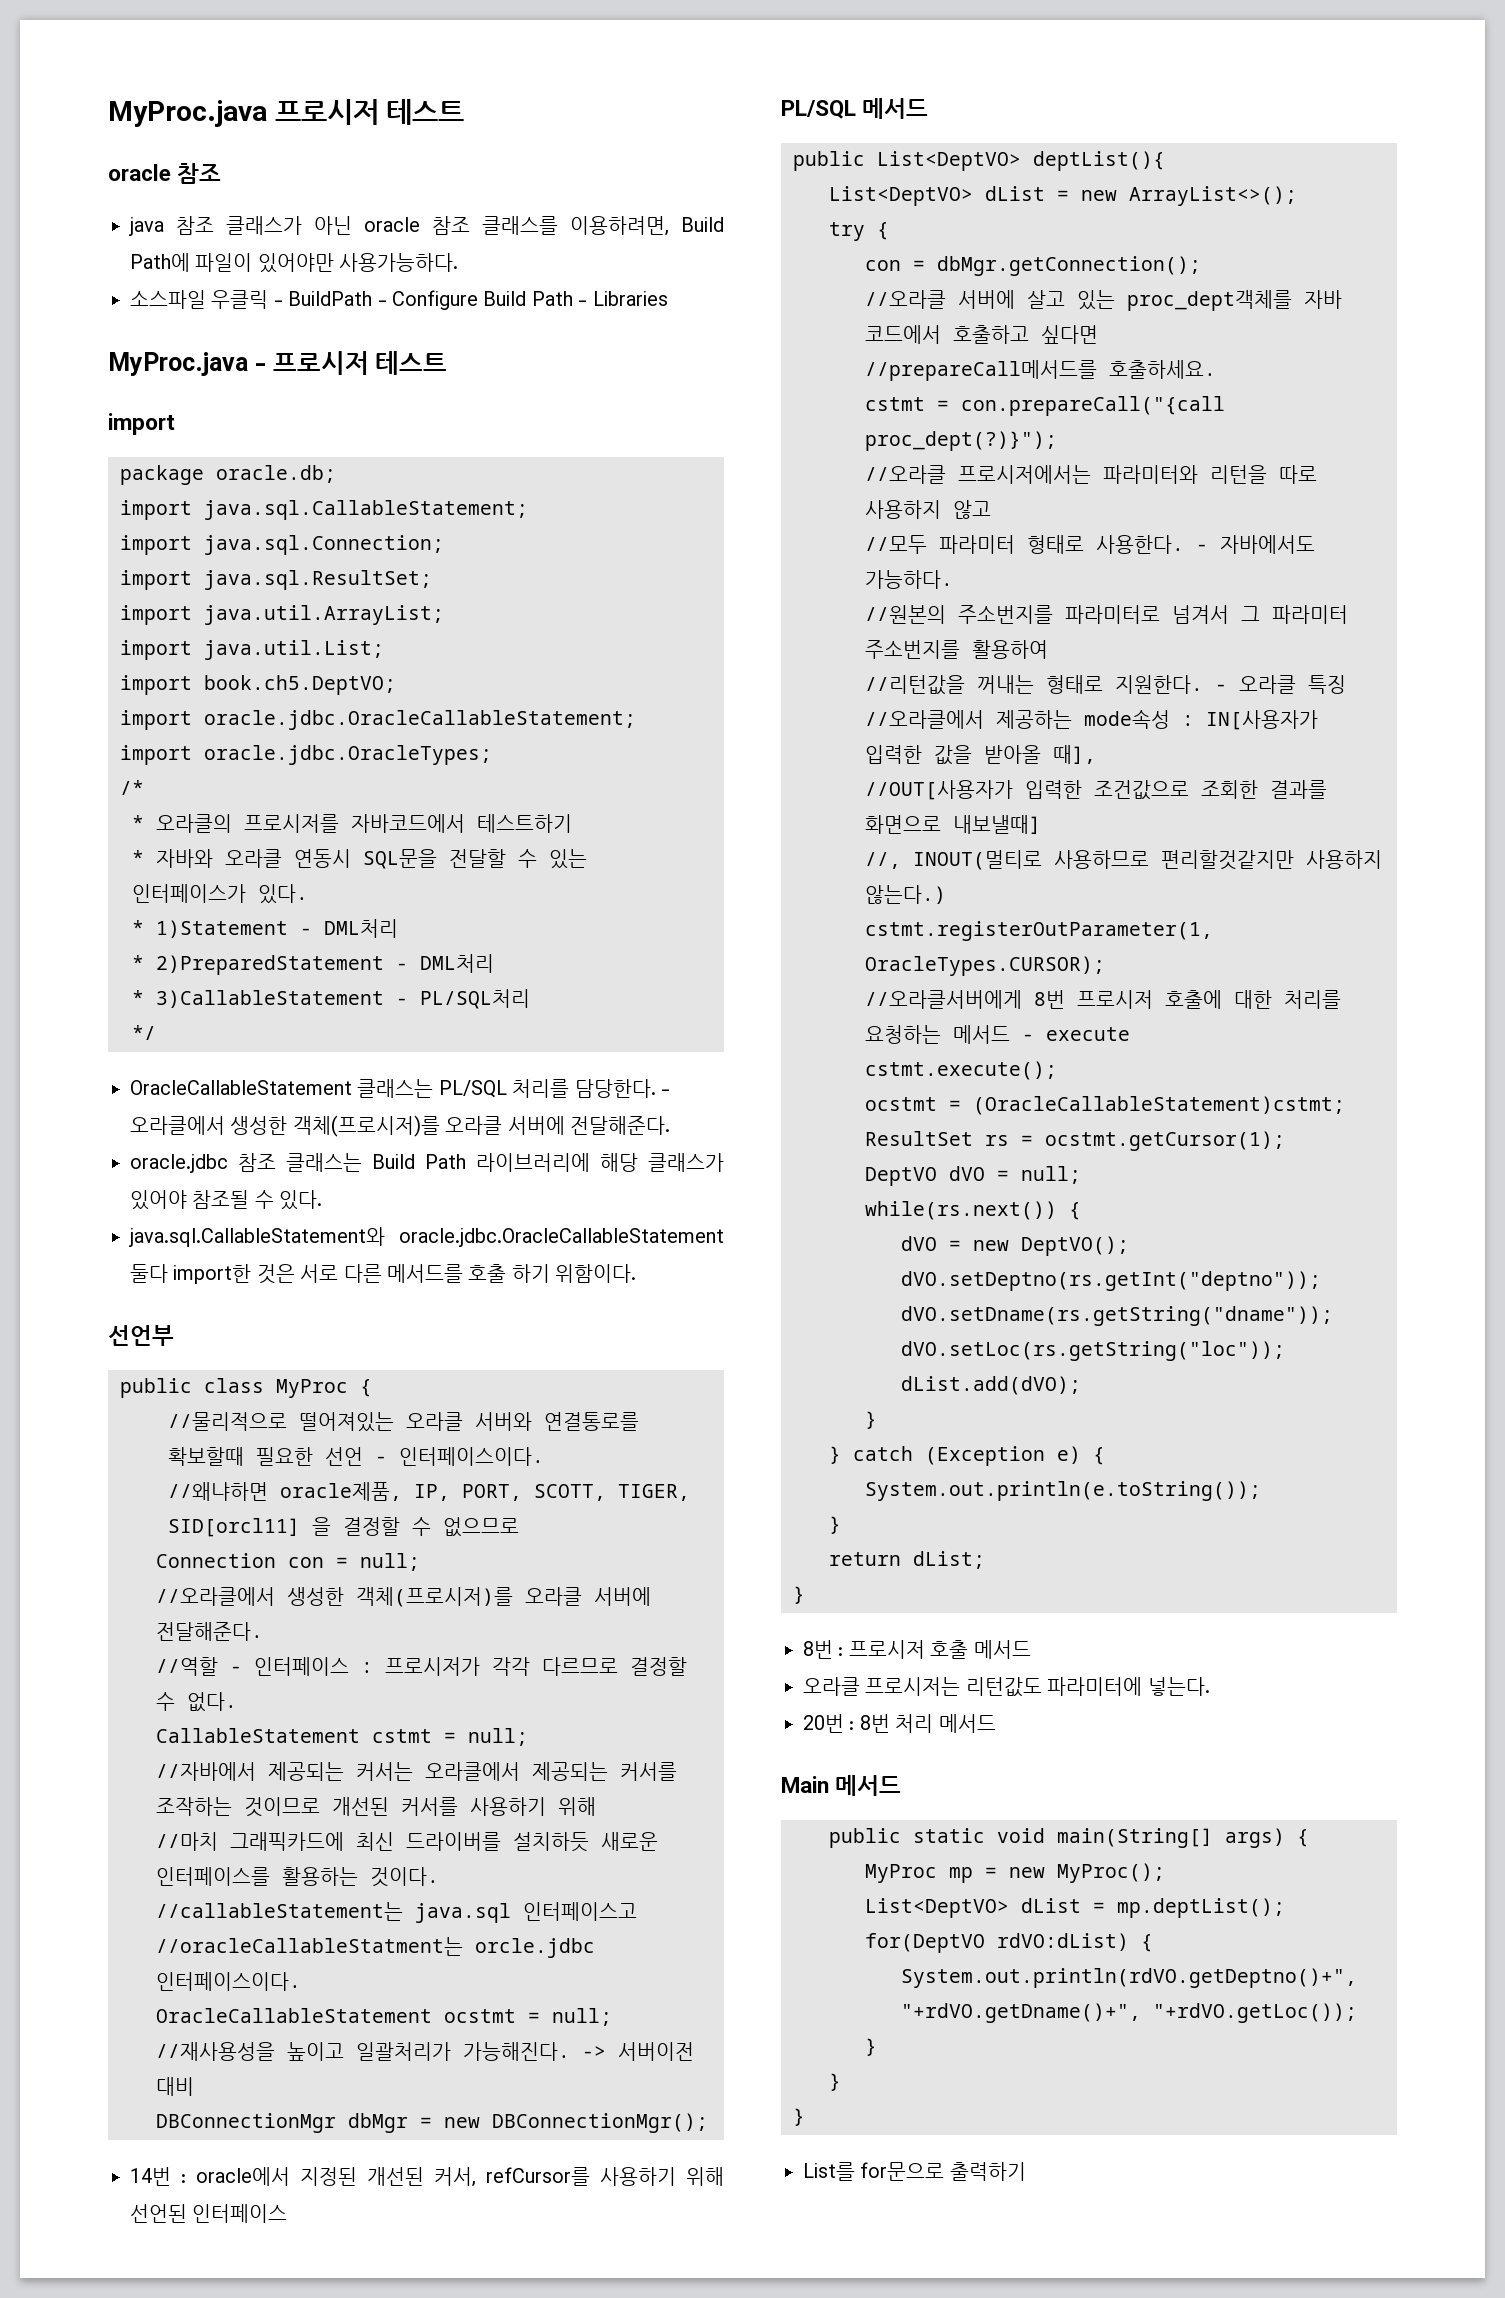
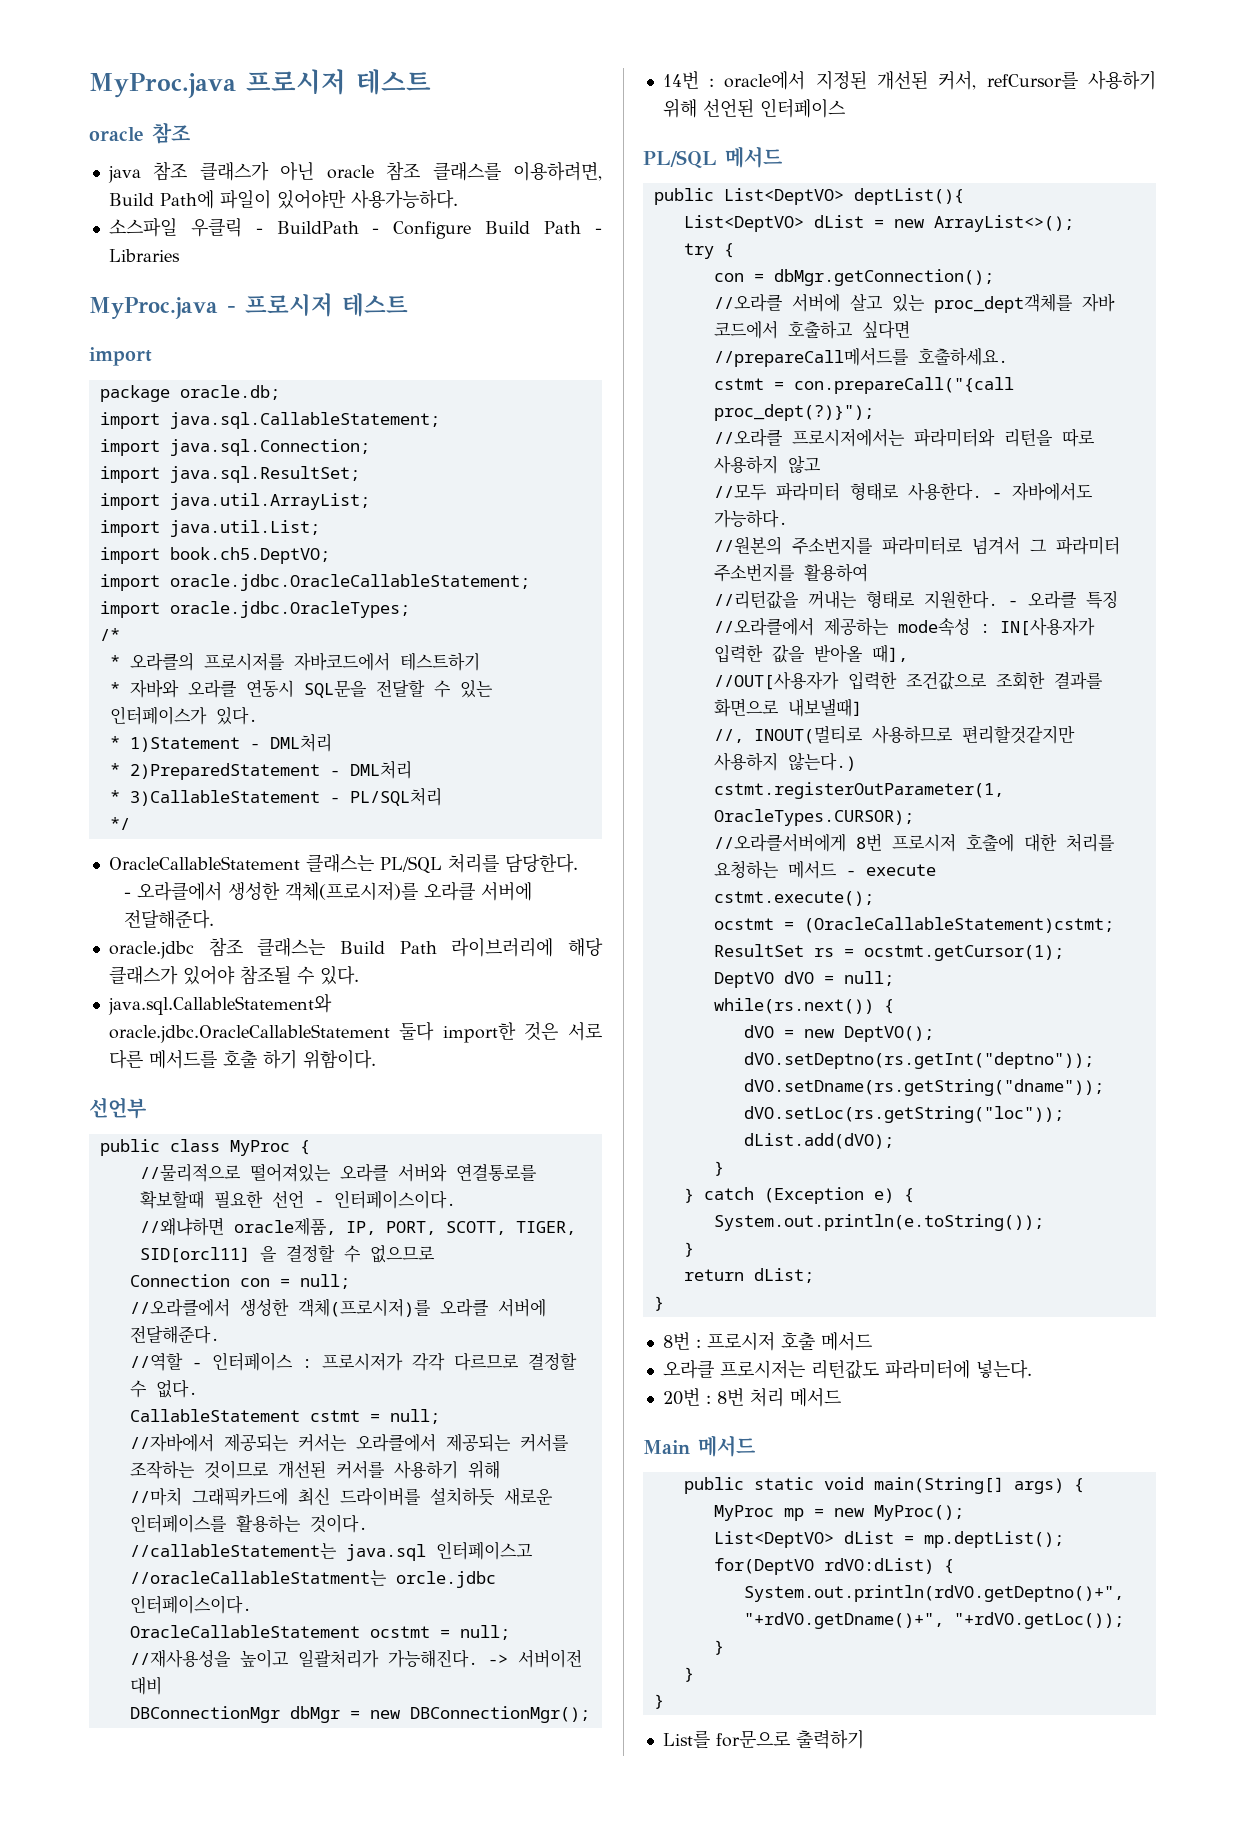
(656, 1088) none -> (578, 863) //

